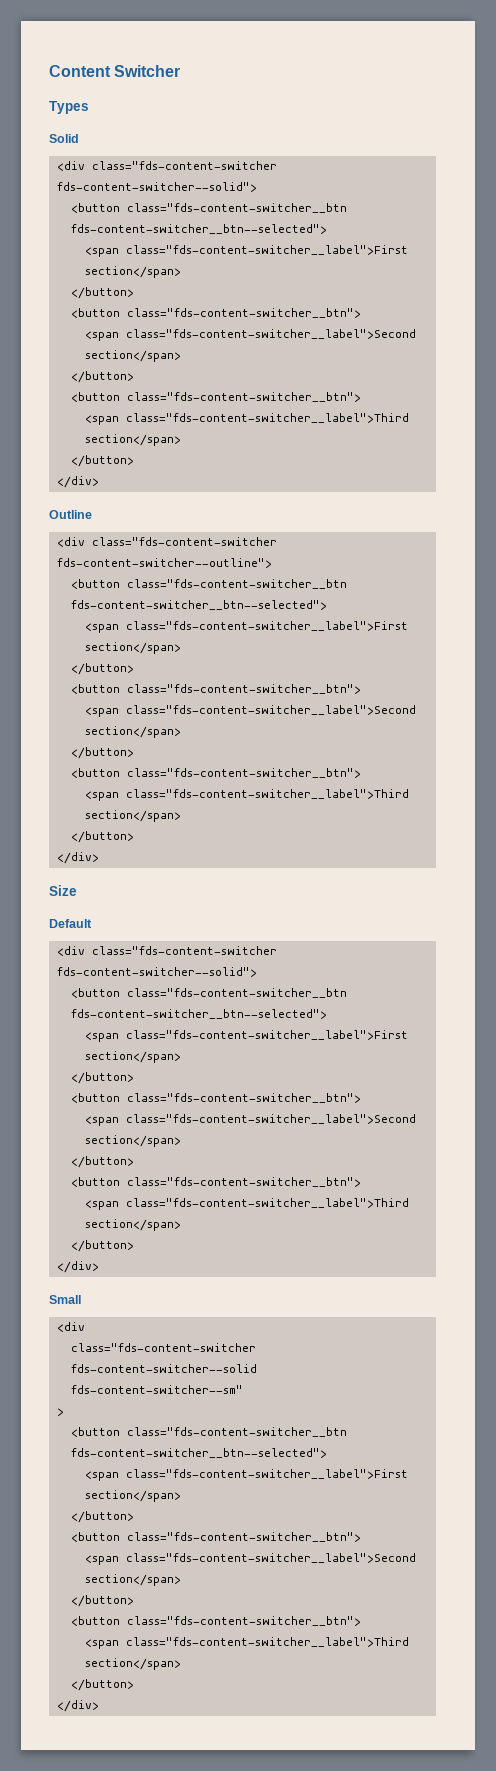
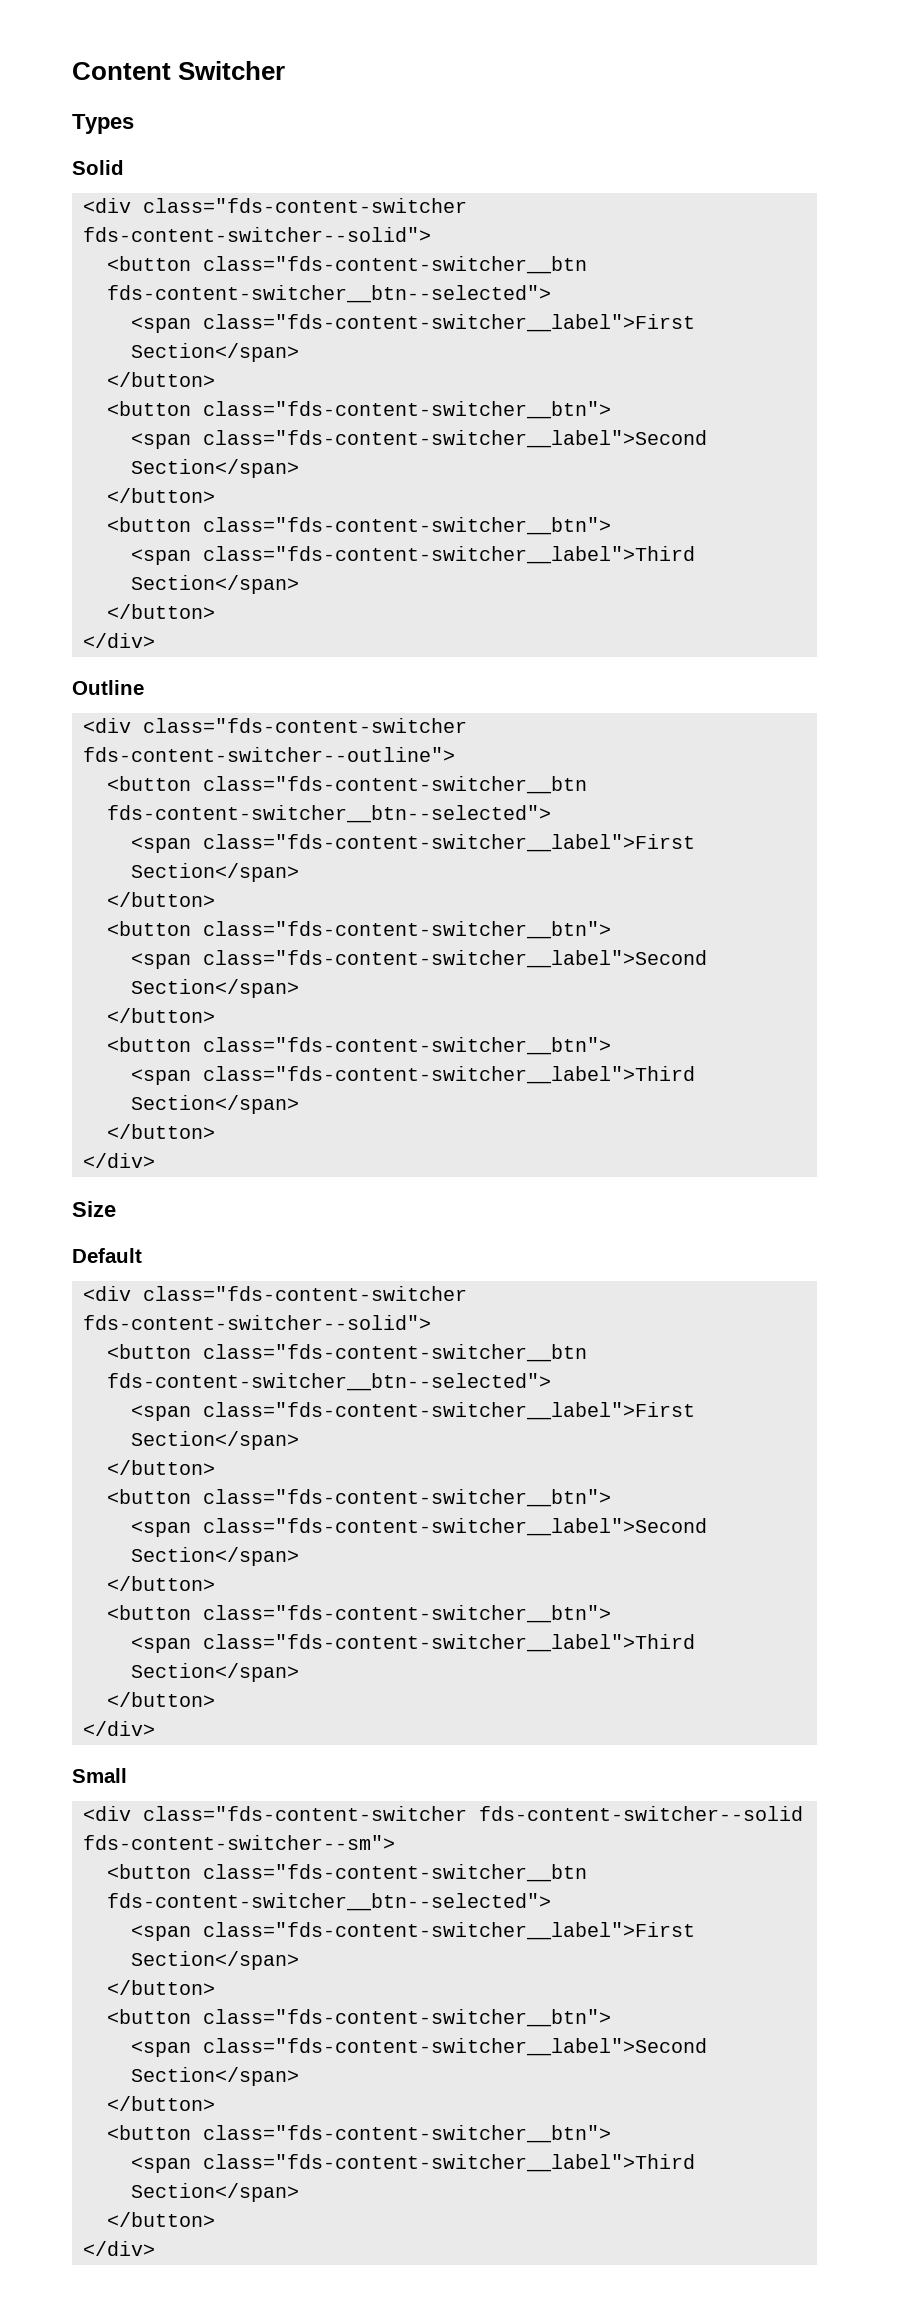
[84,266,181,278] [70,287,134,299] [70,308,361,318] [84,329,416,341] [84,350,181,362] [70,371,134,383] [70,392,361,402] [84,413,409,425] [84,434,181,446] section</span> // </button> // <button class="fds-content-switcher__btn"> // <span class="fds-content-switcher__label">Second section</span> // </button> // <button class="fds-content-switcher__btn"> // <span class="fds-content-switcher__label">Third section</span> -> [131,343,300,362] [107,372,216,387] [107,401,612,419] [131,430,708,449] [131,459,300,478] [107,488,216,503] [107,517,612,535] [131,546,696,565] [131,575,300,594] Section</span> // </button> // <button class="fds-content-switcher__btn"> // <span class="fds-content-switcher__label">Second Section</span> // </button> // <button class="fds-content-switcher__btn"> // <span class="fds-content-switcher__label">Third Section</span>
[84,642,181,654] [70,663,134,675] [70,684,361,694] [84,705,416,717] [84,726,181,738] [70,747,134,759] [70,768,361,778] [84,789,409,801] [84,810,181,822] section</span> // </button> // <button class="fds-content-switcher__btn"> // <span class="fds-content-switcher__label">Second section</span> // </button> // <button class="fds-content-switcher__btn"> // <span class="fds-content-switcher__label">Third section</span> -> [131,863,300,882] [107,892,216,907] [107,921,612,939] [131,950,708,969] [131,979,300,998] [107,1008,216,1023] [107,1037,612,1055] [131,1066,696,1085] [131,1095,300,1114] Section</span> // </button> // <button class="fds-content-switcher__btn"> // <span class="fds-content-switcher__label">Second Section</span> // </button> // <button class="fds-content-switcher__btn"> // <span class="fds-content-switcher__label">Third Section</span>
[84,1051,181,1063] [70,1072,134,1084] [70,1093,361,1103] [84,1114,416,1126] [84,1135,181,1147] [70,1156,134,1168] [70,1177,361,1187] [84,1198,409,1210] [84,1219,181,1231] section</span> // </button> // <button class="fds-content-switcher__btn"> // <span class="fds-content-switcher__label">Second section</span> // </button> // <button class="fds-content-switcher__btn"> // <span class="fds-content-switcher__label">Third section</span> -> [131,1431,300,1450] [107,1460,216,1475] [107,1489,612,1507] [131,1518,708,1537] [131,1547,300,1566] [107,1576,216,1591] [107,1605,612,1623] [131,1634,696,1653] [131,1663,300,1682] Section</span> // </button> // <button class="fds-content-switcher__btn"> // <span class="fds-content-switcher__label">Second Section</span> // </button> // <button class="fds-content-switcher__btn"> // <span class="fds-content-switcher__label">Third Section</span>
(85, 1327) // -> (132, 1813) none
[70,1385,243,1394] [56,1408,64,1416] [70,1427,347,1437] [70,1448,327,1458] [84,1469,408,1481] [84,1490,181,1502] [70,1511,134,1523] [70,1532,361,1542] [84,1553,416,1565] [84,1574,181,1586] [70,1595,134,1607] [70,1616,361,1626] [84,1637,409,1649] [84,1658,181,1670] fds-content-switcher--sm" // > // <button class="fds-content-switcher__btn fds-content-switcher__btn--selected"> // <span class="fds-content-switcher__label">First section</span> // </button> // <button class="fds-content-switcher__btn"> // <span class="fds-content-switcher__label">Second section</span> // </button> // <button class="fds-content-switcher__btn"> // <span class="fds-content-switcher__label">Third section</span> -> [83,1835,396,1850] [107,1864,588,1882] [107,1893,552,1911] [131,1922,696,1941] [131,1951,300,1970] [107,1980,216,1995] [107,2009,612,2027] [131,2038,708,2057] [131,2067,300,2086] [107,2096,216,2111] [107,2125,612,2143] [131,2154,696,2173] [131,2183,300,2202] fds-content-switcher--sm"> // <button class="fds-content-switcher__btn fds-content-switcher__btn--selected"> // <span class="fds-content-switcher__label">First Section</span> // </button> // <button class="fds-content-switcher__btn"> // <span class="fds-content-switcher__label">Second Section</span> // </button> // <button class="fds-content-switcher__btn"> // <span class="fds-content-switcher__label">Third Section</span>

